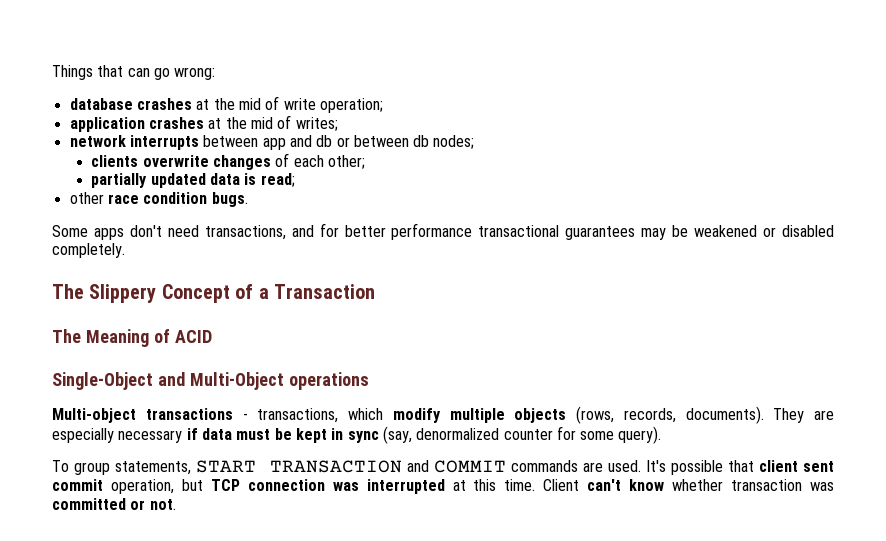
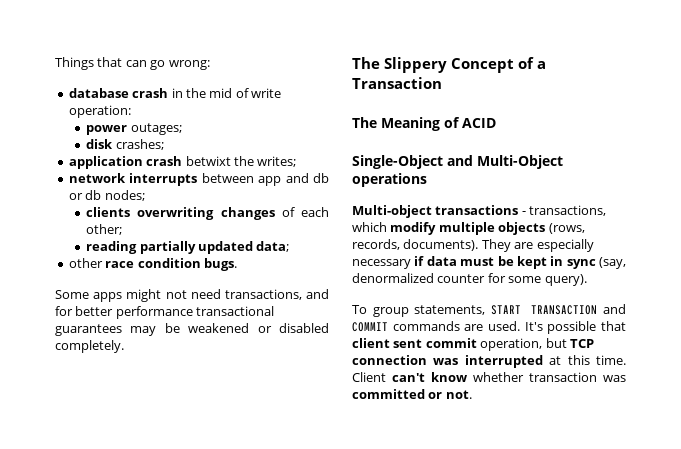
[136,98,210,110] crashes at -> [132,88,183,98] crash in
[319,98,383,113] [69,115,292,132] operation; // application crashes at the mid of -> [68,105,131,118] [86,123,182,135] [86,139,164,150] [68,156,254,169] operation: // power outages; // disk crashes; // application crash betwixt the
[353,135,409,147] between -> (83, 196) none
[142,155,209,167] overwrite -> [137,207,215,220] overwriting
(366, 162) none -> [86,241,138,254] reading
[210,173,295,187] data is read; -> [256,241,290,252] data;
[129,225,162,237] don't -> [126,289,187,302] might not

